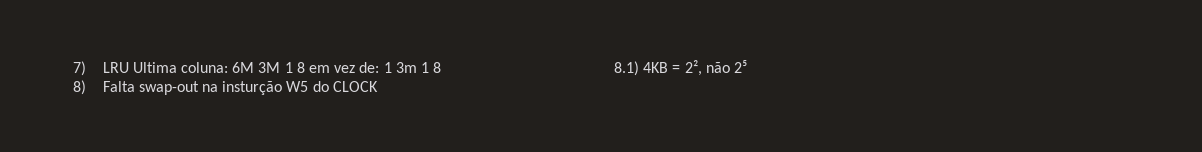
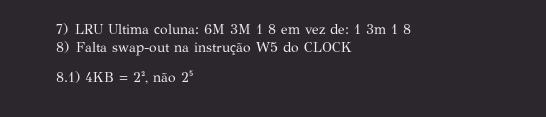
[222,81,283,95] insturção -> [194,42,251,55] instrução

